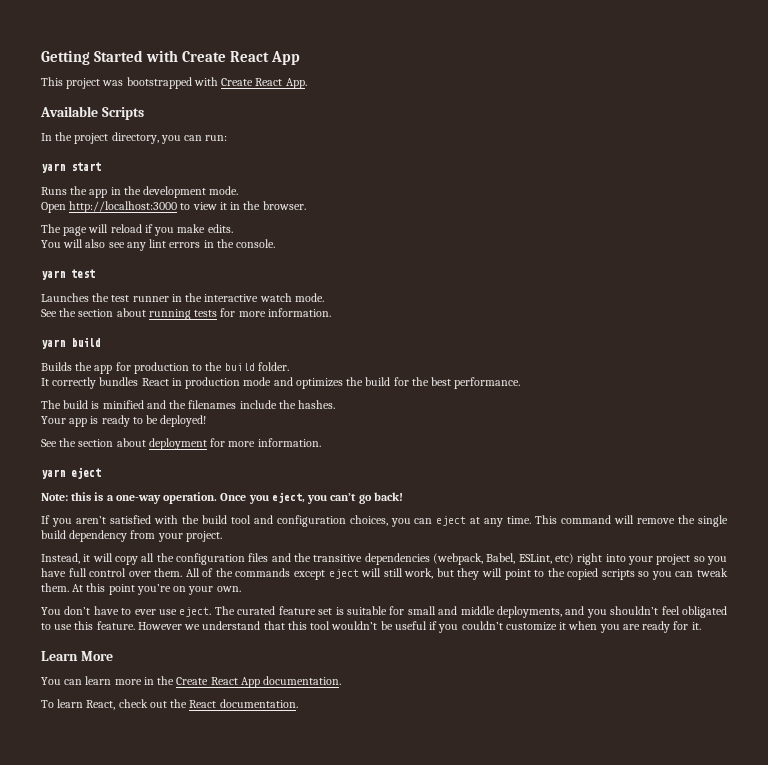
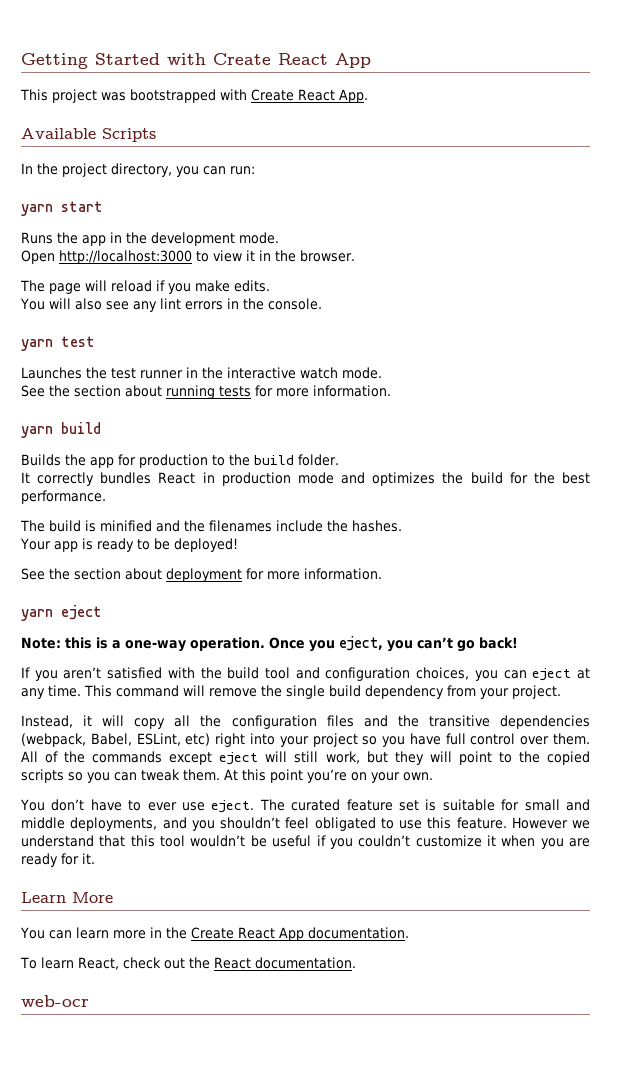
(298, 703) none -> [21,995,89,1007] // web-ocr

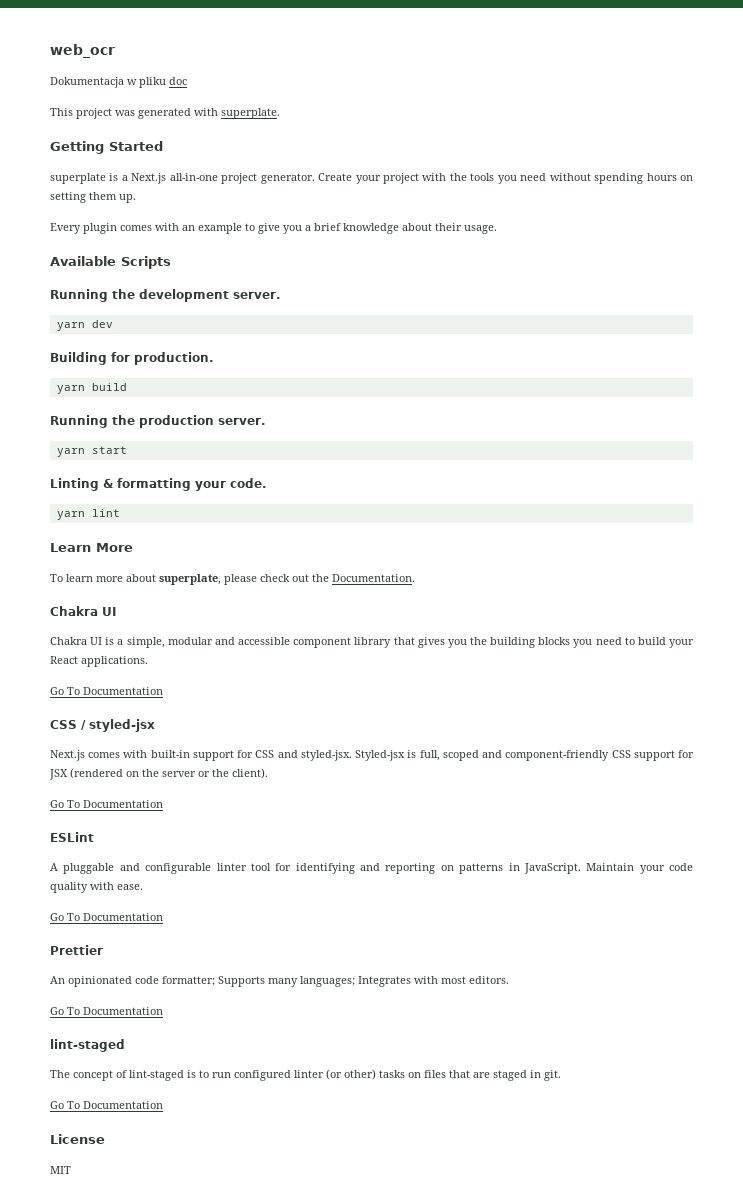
[21,53,371,69] [20,89,368,103] [21,128,156,142] [21,163,255,177] [21,201,103,216] [21,232,279,246] [21,250,355,264] [20,280,270,294] [20,298,322,312] [21,336,95,351] [21,367,382,379] [21,385,391,399] [21,422,101,438] [21,454,339,468] [21,472,590,486] [21,490,106,504] [20,520,402,532] [20,538,238,552] [21,568,382,582] [21,605,102,621] [21,636,518,652] [21,667,590,681] [21,685,561,699] [21,715,590,729] [21,733,590,747] [21,751,590,765] [21,769,433,783] [20,799,591,813] [21,817,590,831] [21,835,590,849] [21,853,95,867] [21,892,113,903] [20,927,409,941] [20,957,356,970] [21,995,89,1007] Getting Started with Create React App // This project was bootstrapped with Create React App. // Available Scripts // In the project directory, you can run: // yarn start // Runs the app in the development mode. // Open http://localhost:3000 to view it in the browser. // The page will reload if you make edits. // You will also see any lint errors in the console. // yarn test // Launches the test runner in the interactive watch mode. // See the section about running tests for more information. // yarn build // Builds the app for production to the build folder. // It correctly bundles React in production mode and optimizes the build for the best performance. // The build is minified and the filenames include the hashes. // Your app is ready to be deployed! // See the section about deployment for more information. // yarn eject // Note: this is a one-way operation. Once you eject, you can’t go back! // If you aren’t satisfied with the build tool and configuration choices, you can eject at any time. This command will remove the single build dependency from your project. // Instead, it will copy all the configuration files and the transitive dependencies (webpack, Babel, ESLint, etc) right into your project so you have full control over them. All of the commands except eject will still work, but they will point to the copied scripts so you can tweak them. At this point you’re on your own. // You don’t have to ever use eject. The curated feature set is suitable for small and middle deployments, and you shouldn’t feel obligated to use this feature. However we understand that this tool wouldn’t be useful if you couldn’t customize it when you are ready for it. // Learn More // You can learn more in the Create React App documentation. // To learn React, check out the React documentation. // web-ocr -> [50,44,115,58] [50,77,187,88] [50,108,280,119] [50,141,163,154] [50,173,694,184] [50,192,136,203] [50,223,497,234] [50,256,171,269] [50,289,281,302] [56,320,113,331] [50,352,214,365] [56,383,127,394] [50,415,266,428] [56,446,127,457] [50,478,267,491] [56,509,120,520] [50,543,133,552] [50,574,415,585] [50,606,116,616] [50,637,694,648] [50,656,148,667] [50,687,163,695] [50,719,155,732] [50,750,695,761] [49,768,268,780] [50,800,163,808] [50,832,94,842] [50,863,693,874] [50,882,143,893] [50,913,163,921] [50,945,103,955] [50,976,509,987] [50,1007,163,1015] [50,1039,125,1052] [50,1069,561,1081] [50,1101,163,1109] [50,1134,105,1144] [50,1166,71,1174] web_ocr // Dokumentacja w pliku doc // This project was generated with superplate. // Getting Started // superplate is a Next.js all-in-one project generator. Create your project with the tools you need without spending hours on setting them up. // Every plugin comes with an example to give you a brief knowledge about their usage. // Available Scripts // Running the development server. // yarn dev // Building for production. // yarn build // Running the production server. // yarn start // Linting & formatting your code. // yarn lint // Learn More // To learn more about superplate, please check out the Documentation. // Chakra UI // Chakra UI is a simple, modular and accessible component library that gives you the building blocks you need to build your React applications. // Go To Documentation // CSS / styled-jsx // Next.js comes with built-in support for CSS and styled-jsx. Styled-jsx is full, scoped and component-friendly CSS support for JSX (rendered on the server or the client). // Go To Documentation // ESLint // A pluggable and configurable linter tool for identifying and reporting on patterns in JavaScript. Maintain your code quality with ease. // Go To Documentation // Prettier // An opinionated code formatter; Supports many languages; Integrates with most editors. // Go To Documentation // lint-staged // The concept of lint-staged is to run configured linter (or other) tasks on files that are staged in git. // Go To Documentation // License // MIT

